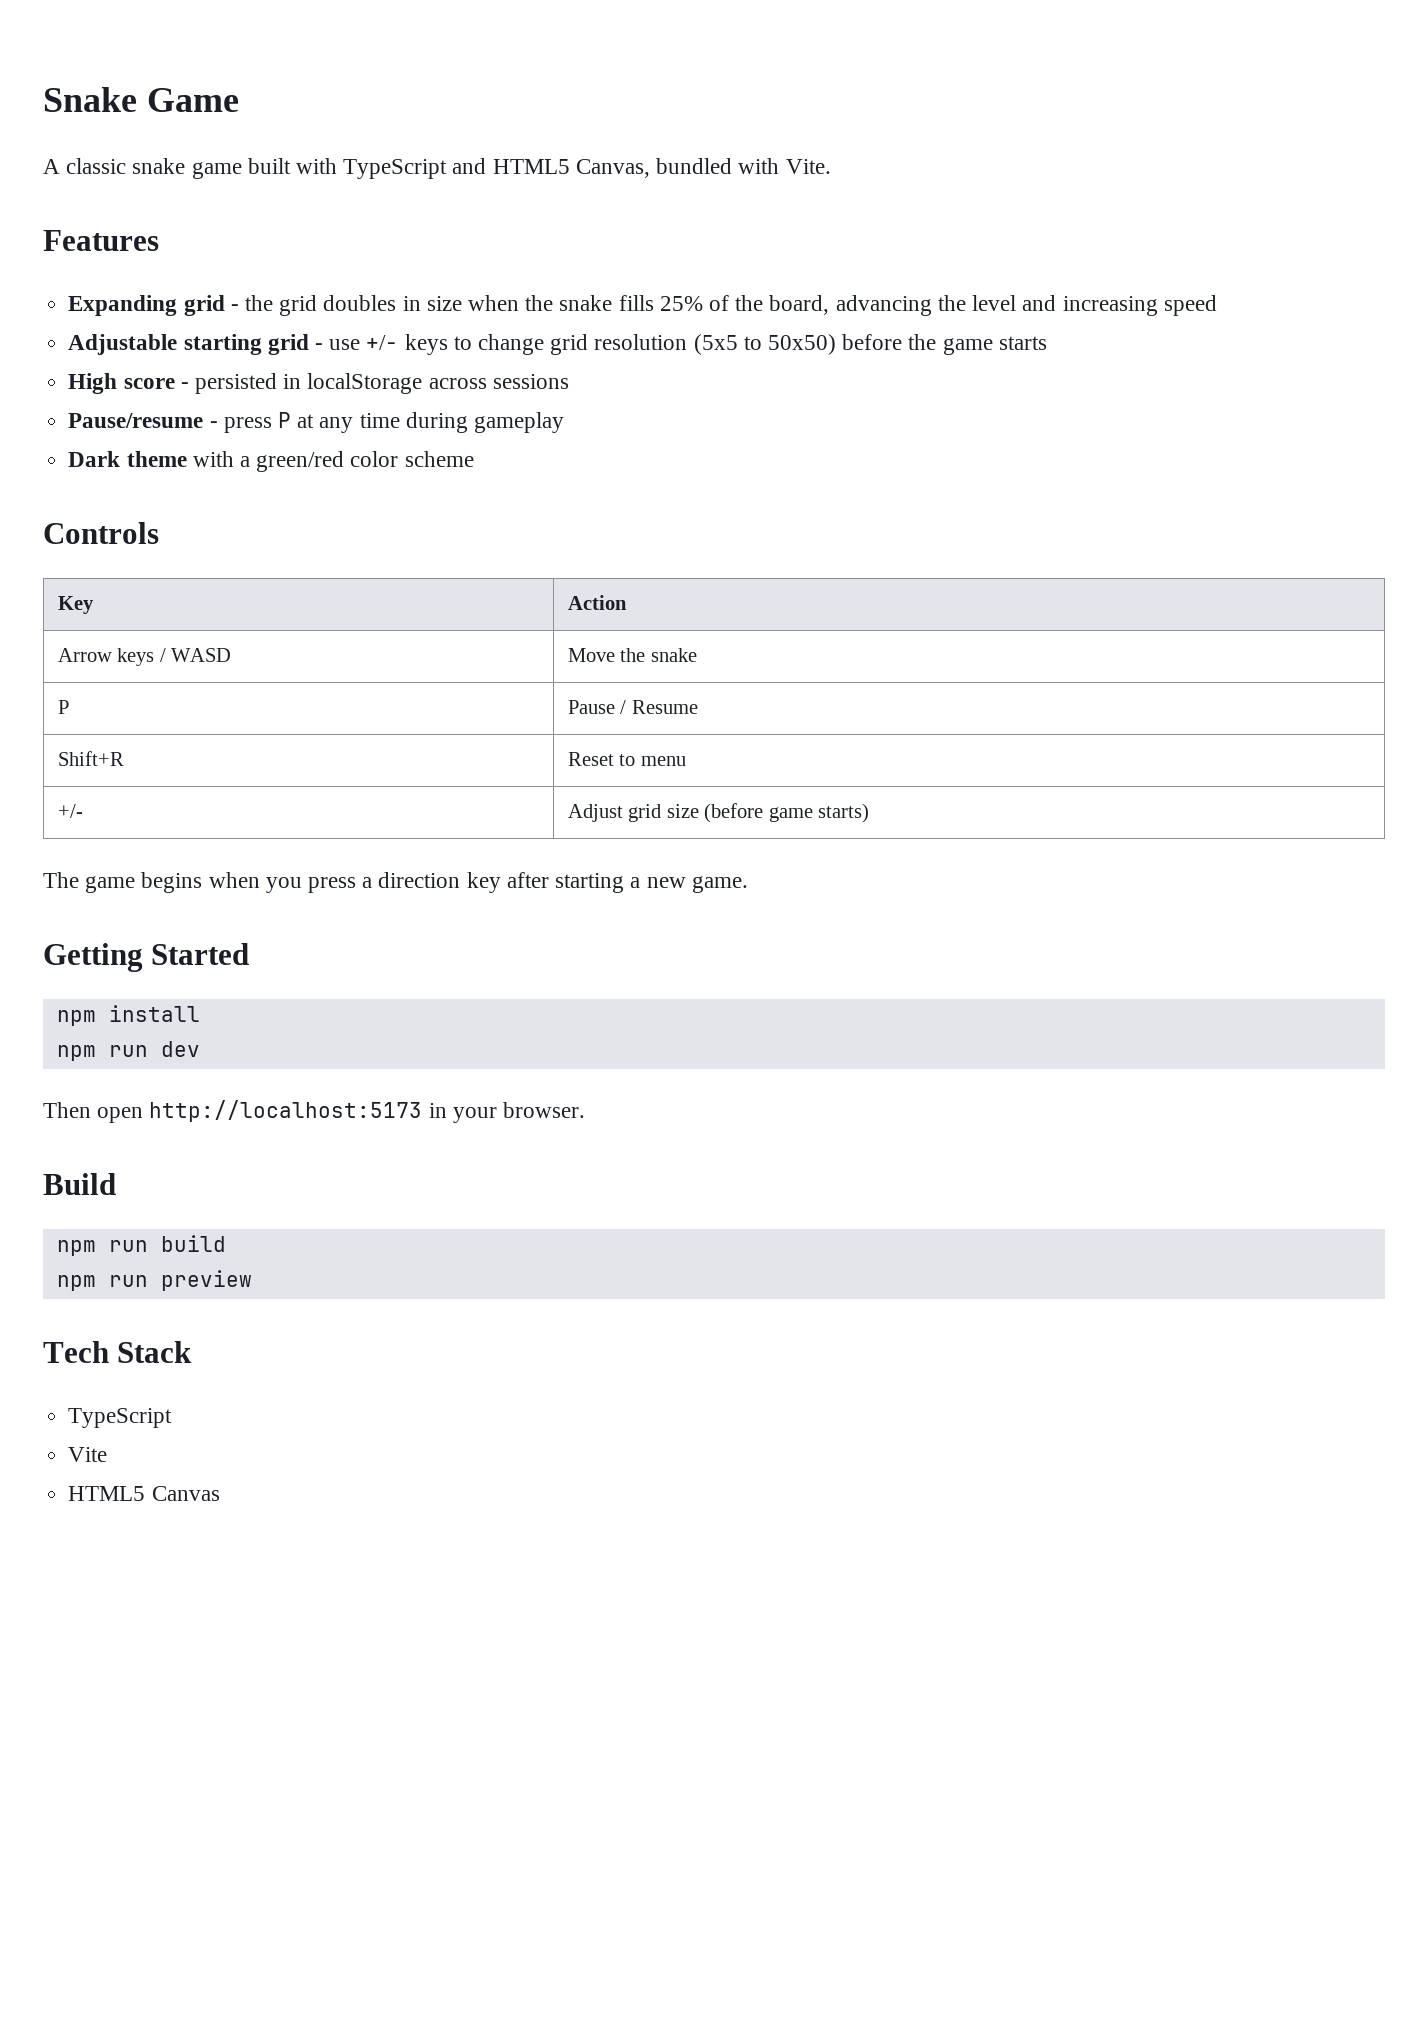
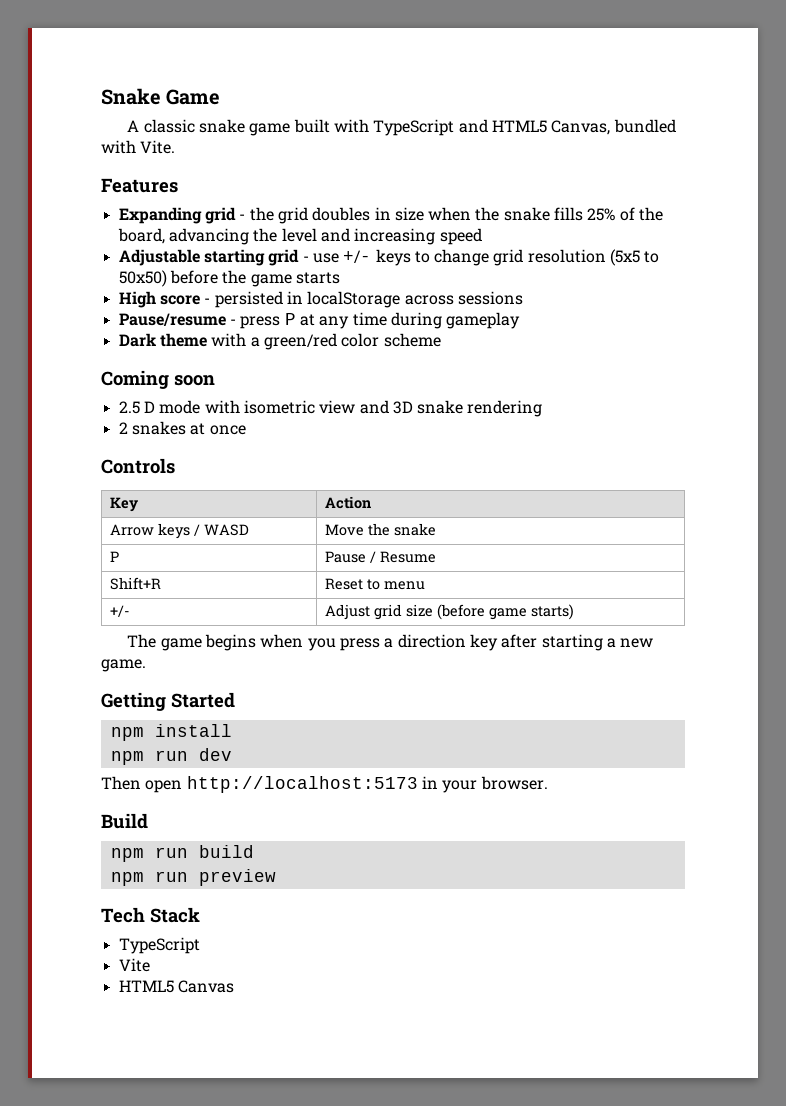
(474, 459) none -> [101,370,215,389] [118,400,543,417] [118,421,246,435] // Coming soon // 2.5 D mode with isometric view and 3D snake rendering // 2 snakes at once

